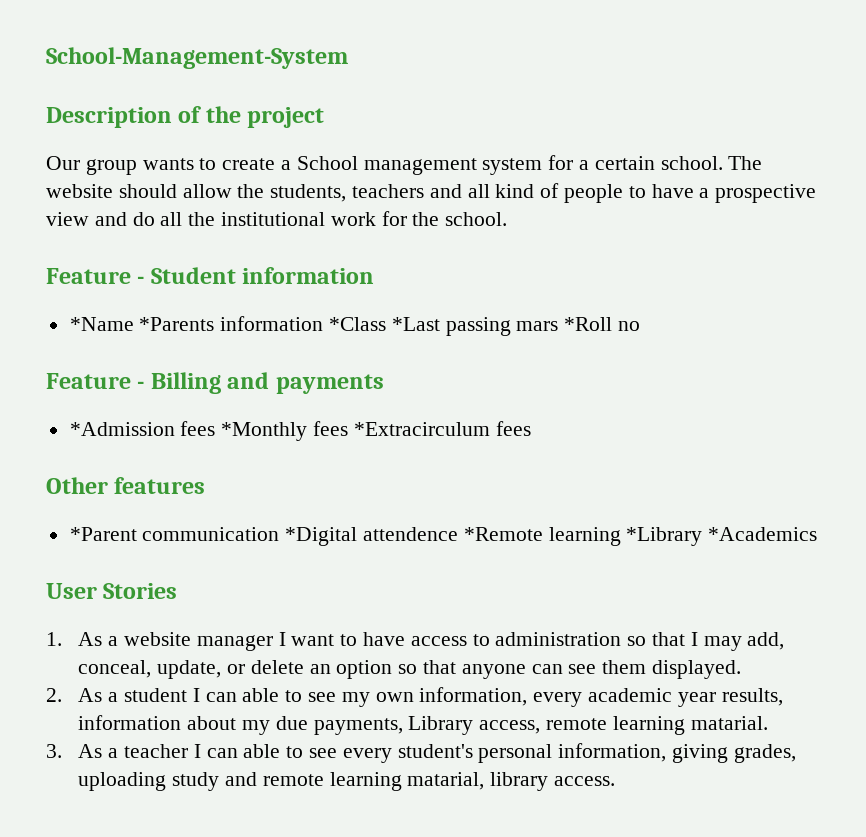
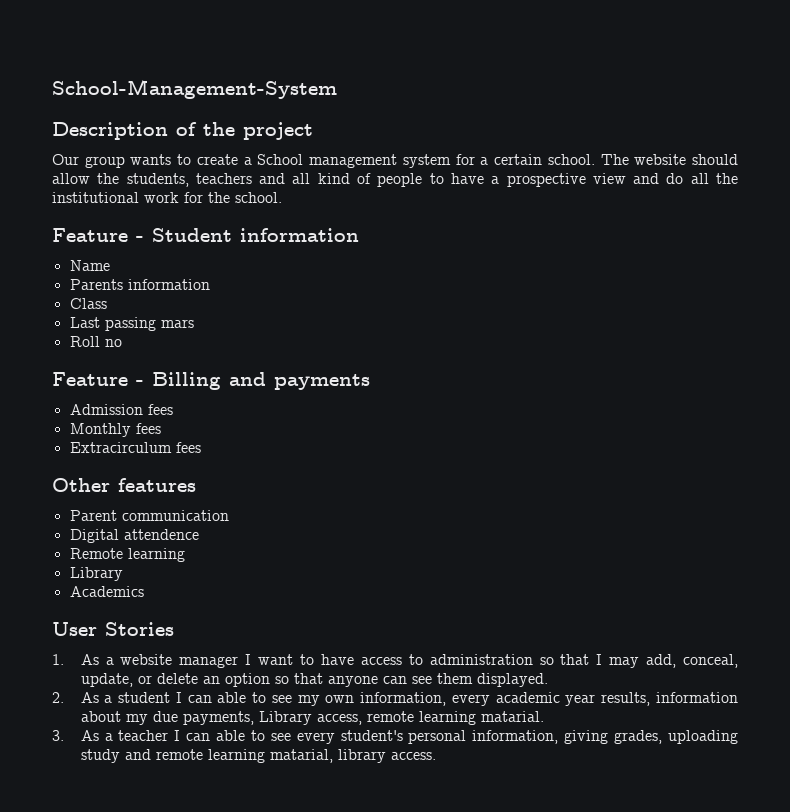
[69,316,440,331] *Name *Parents information *Class *Last -> [69,260,110,271] [69,279,210,290] [69,298,107,309] [69,317,100,328] Name // Parents information // Class // Last
[564,317,613,331] *Roll -> [69,336,100,347] // Roll
[69,421,490,441] *Admission fees *Monthly fees *Extracirculum -> [69,404,173,415] [69,423,161,437] [69,442,172,453] Admission fees // Monthly fees // Extracirculum
[69,527,137,541] *Parent -> [69,510,117,521] Parent
[285,527,358,546] *Digital -> [69,529,119,543] // Digital
[463,527,818,546] *Remote learning *Library *Academics -> [69,548,185,562] [69,567,123,581] [69,586,144,597] // Remote learning // Library // Academics

